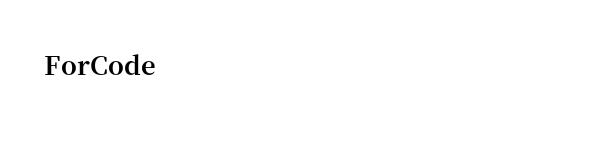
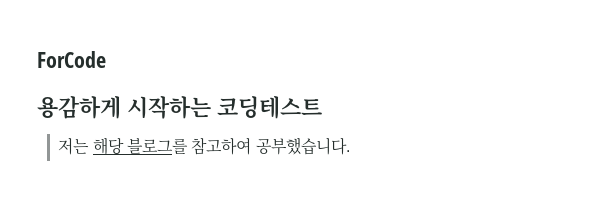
(156, 64) none -> [37,96,322,119] [58,137,350,155] // 용감하게 시작하는 코딩테스트 // 저는 해당 블로그를 참고하여 공부했습니다.

